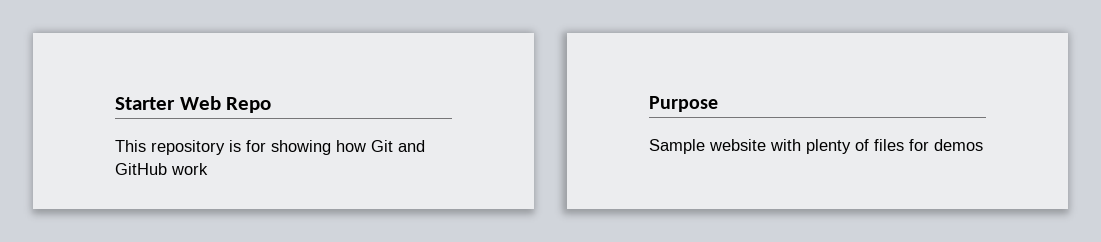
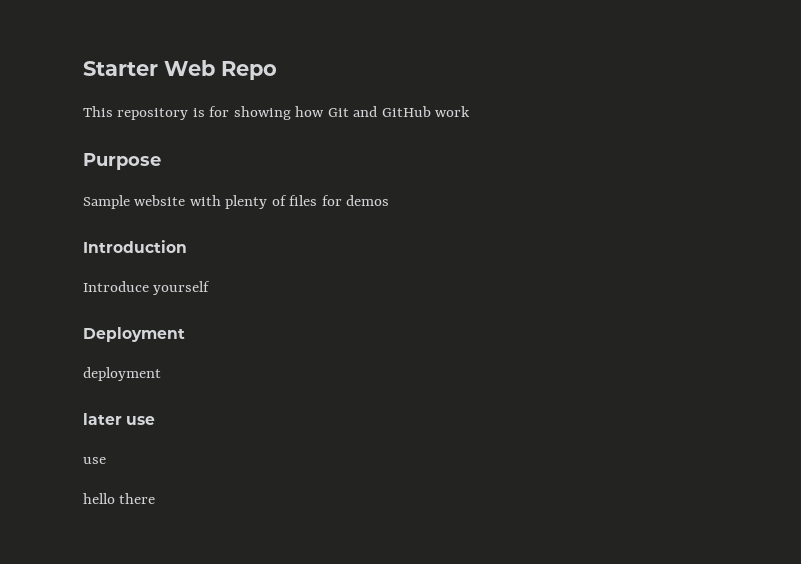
(983, 145) none -> [83,240,187,253] [83,281,211,295] [83,327,185,342] [83,367,161,381] [83,413,156,425] [83,457,106,464] [83,493,156,504] // Introduction // Introduce yourself // Deployment // deployment // later use // use // hello there

